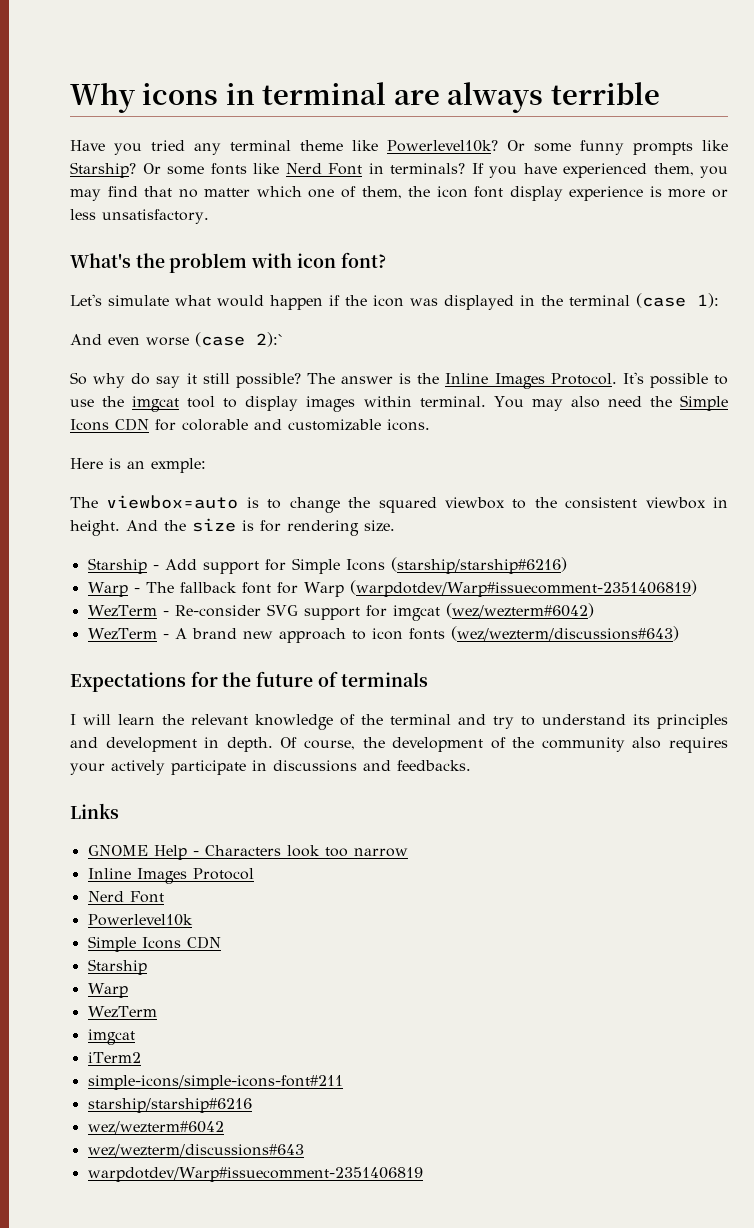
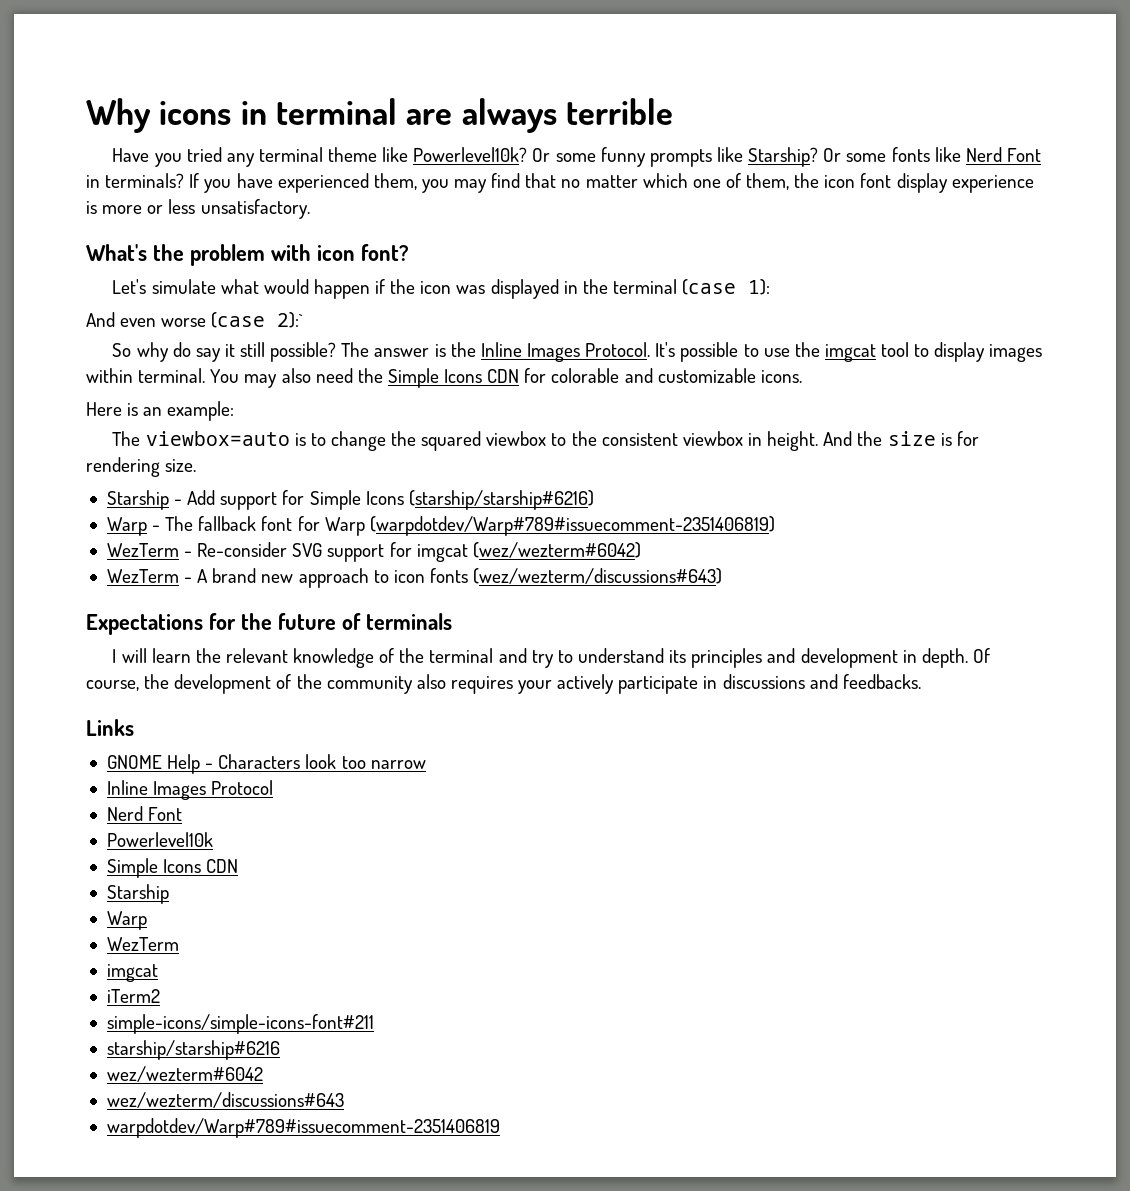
[151,458,206,473] exmple: -> [167,401,235,421] example:
[349,580,697,597] (warpdotdev/Warp#issuecomment-2351406819) -> [369,516,775,536] (warpdotdev/Warp#789#issuecomment-2351406819)
[87,1167,423,1182] warpdotdev/Warp#issuecomment-2351406819 -> [106,1118,500,1138] warpdotdev/Warp#789#issuecomment-2351406819

